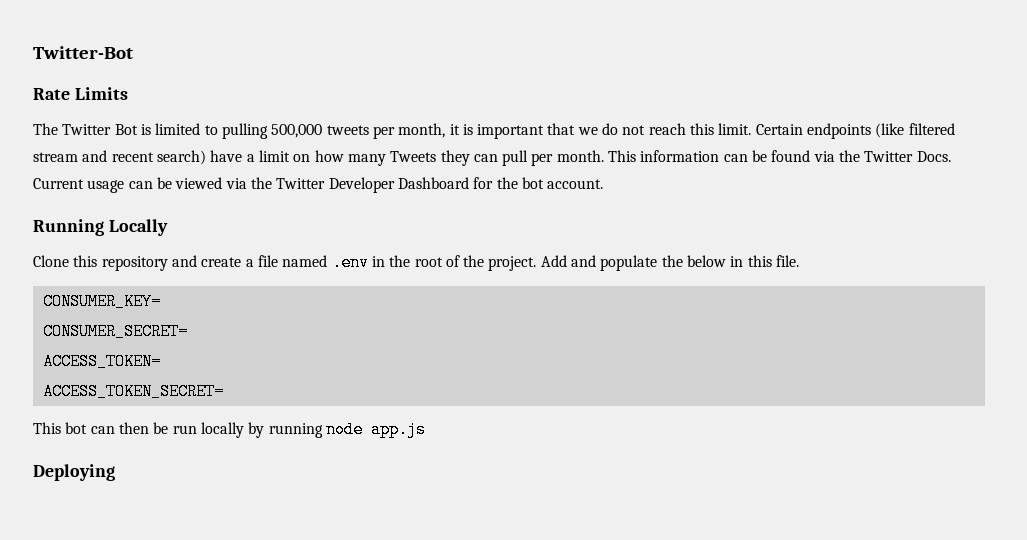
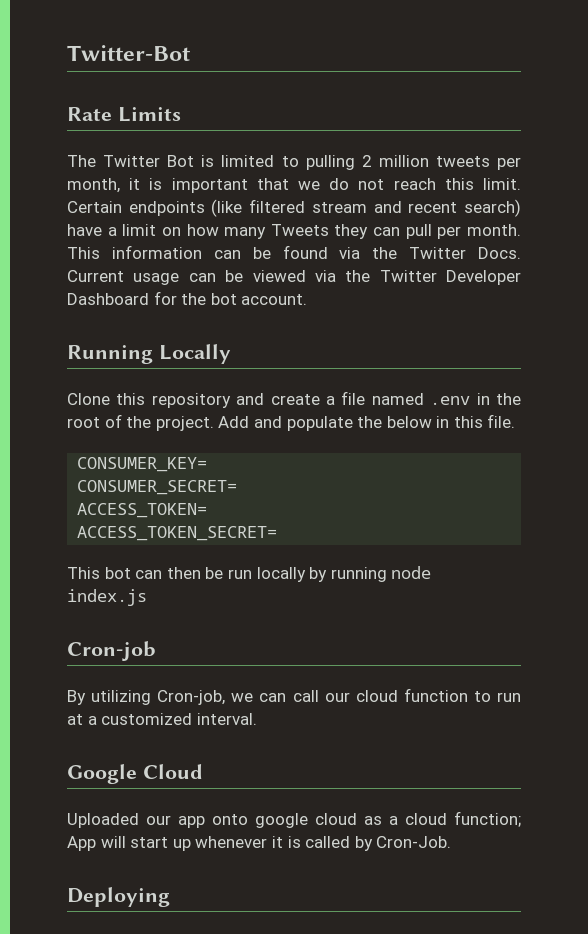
[271,124,323,138] 500,000 -> [361,155,429,167] 2 million
[370,421,426,438] app.js -> [67,589,147,606] [67,641,156,661] [67,688,521,705] [67,713,257,725] [67,764,203,784] [67,811,521,828] [67,836,452,851] index.js // Cron-job // By utilizing Cron-job, we can call our cloud function to run at a customized interval. // Google Cloud // Uploaded our app onto google cloud as a cloud function; App will start up whenever it is called by Cron-Job.

